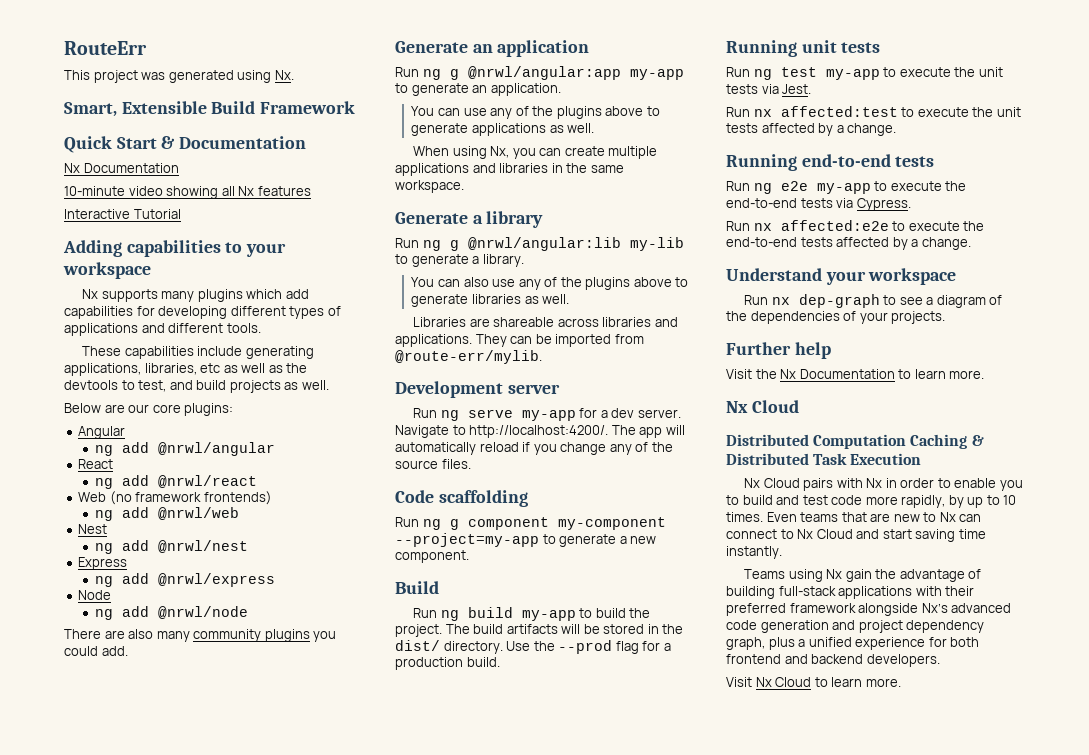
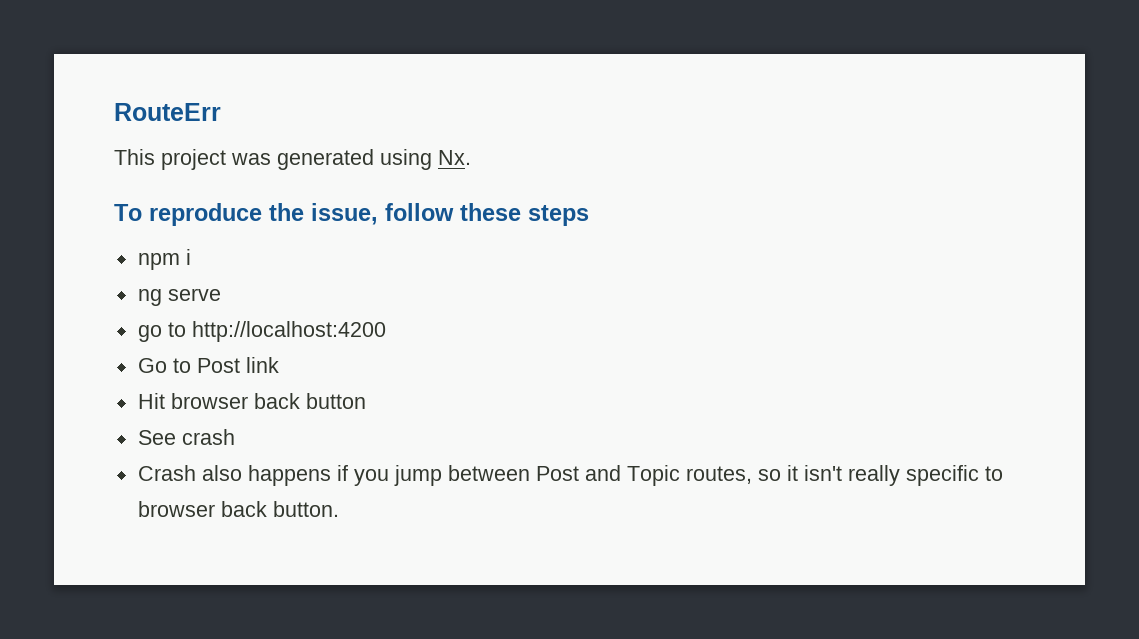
[64,101,356,117] [64,136,307,153] [64,163,179,173] [64,186,311,199] [64,209,181,219] [63,240,287,257] [63,262,151,279] [82,289,309,302] [64,306,341,319] [64,323,261,336] [82,346,314,359] [64,363,308,376] [64,380,329,393] [64,403,234,416] [78,426,126,439] [94,442,275,456] [78,459,114,469] [94,475,257,489] [78,491,272,505] [94,507,239,521] [78,524,108,534] [94,540,248,554] [78,557,128,570] [94,573,275,587] [78,590,112,600] [94,606,248,620] [64,629,337,642] [64,646,128,656] [395,40,590,57] [395,66,684,80] [395,83,561,96] [411,106,660,119] [411,123,595,136] [413,146,658,159] [395,163,624,176] [395,180,464,193] [395,211,544,228] [395,237,684,251] [395,254,524,267] [411,277,689,290] [411,294,570,307] [413,317,678,327] [395,334,644,347] [395,350,542,364] [395,381,560,398] [413,408,681,421] [395,425,685,438] [395,442,673,455] [395,459,471,469] [395,490,528,507] [395,517,666,530] [395,533,657,547] [395,550,469,563] [395,581,439,594] [413,607,651,621] [395,624,684,637] [395,640,671,654] [395,657,500,670] [726,40,881,57] [726,67,1003,80] [726,84,812,94] [726,106,1021,117] [726,123,897,136] [726,154,935,171] [726,181,967,194] [726,198,911,211] [726,220,985,231] [726,237,971,250] [726,268,957,285] [744,294,1003,308] [726,311,946,324] [726,342,831,359] [726,369,985,379] [726,400,799,413] [726,434,984,449] [726,453,922,465] [744,478,1023,491] [726,495,1017,508] [726,512,982,522] [726,529,986,542] [726,546,782,559] [744,569,982,582] [726,586,975,599] [726,603,1012,616] [726,620,985,633] [726,637,980,650] [726,654,940,667] [726,677,901,687] Smart, Extensible Build Framework // Quick Start & Documentation // Nx Documentation // 10-minute video showing all Nx features // Interactive Tutorial // Adding capabilities to your workspace // Nx supports many plugins which add capabilities for developing different types of applications and different tools. // These capabilities include generating applications, libraries, etc as well as the devtools to test, and build projects as well. // Below are our core plugins: // Angular // ng add @nrwl/angular // React // ng add @nrwl/react // Web (no framework frontends) // ng add @nrwl/web // Nest // ng add @nrwl/nest // Express // ng add @nrwl/express // Node // ng add @nrwl/node // There are also many community plugins you could add. // Generate an application // Run ng g @nrwl/angular:app my-app to generate an application. // You can use any of the plugins above to generate applications as well. // When using Nx, you can create multiple applications and libraries in the same workspace. // Generate a library // Run ng g @nrwl/angular:lib my-lib to generate a library. // You can also use any of the plugins above to generate libraries as well. // Libraries are shareable across libraries and applications. They can be imported from @route-err/mylib. // Development server // Run ng serve my-app for a dev server. Navigate to http://localhost:4200/. The app will automatically reload if you change any of the source files. // Code scaffolding // Run ng g component my-component --project=my-app to generate a new component. // Build // Run ng build my-app to build the project. The build artifacts will be stored in the dist/ directory. Use the --prod flag for a production build. // Running unit tests // Run ng test my-app to execute the unit tests via Jest. // Run nx affected:test to execute the unit tests affected by a change. // Running end-to-end tests // Run ng e2e my-app to execute the end-to-end tests via Cypress. // Run nx affected:e2e to execute the end-to-end tests affected by a change. // Understand your workspace // Run nx dep-graph to see a diagram of the dependencies of your projects. // Further help // Visit the Nx Documentation to learn more. // Nx Cloud // Distributed Computation Caching & Distributed Task Execution // Nx Cloud pairs with Nx in order to enable you to build and test code more rapidly, by up to 10 times. Even teams that are new to Nx can connect to Nx Cloud and start saving time instantly. // Teams using Nx gain the advantage of building full-stack applications with their preferred framework alongside Nx’s advanced code generation and project dependency graph, plus a unified experience for both frontend and backend developers. // Visit Nx Cloud to learn more. -> [114,203,589,226] [137,249,191,270] [137,288,221,306] [137,321,386,342] [137,357,279,373] [137,393,366,409] [137,429,235,445] [137,465,1003,486] [137,501,339,517] To reproduce the issue, follow these steps // npm i // ng serve // go to http://localhost:4200 // Go to Post link // Hit browser back button // See crash // Crash also happens if you jump between Post and Topic routes, so it isn't really specific to browser back button.

